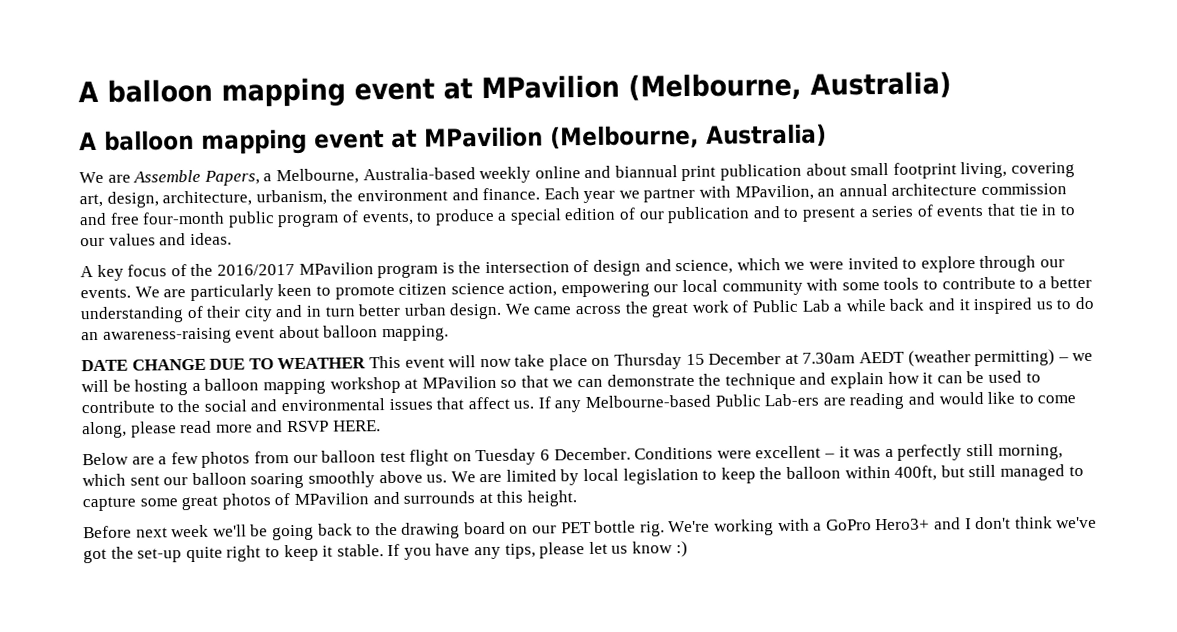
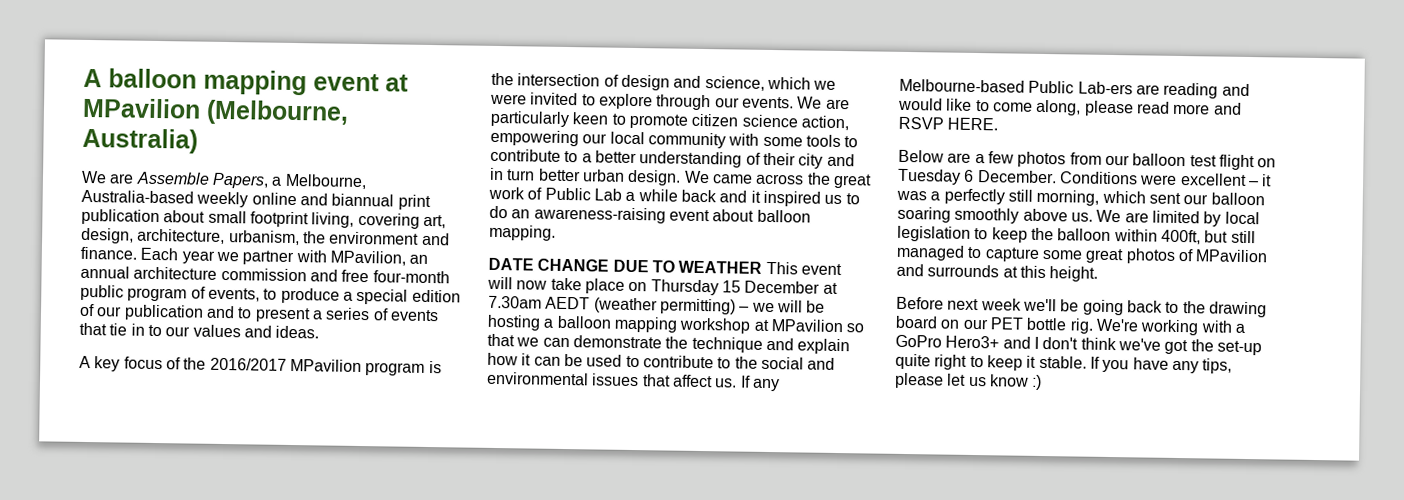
[78,71,952,108] [79,123,827,155] A balloon mapping event at MPavilion (Melbourne, Australia) // A balloon mapping event at MPavilion (Melbourne, Australia) -> [83,68,409,96] [82,97,349,126] [82,127,198,154] A balloon mapping event at MPavilion (Melbourne, Australia)

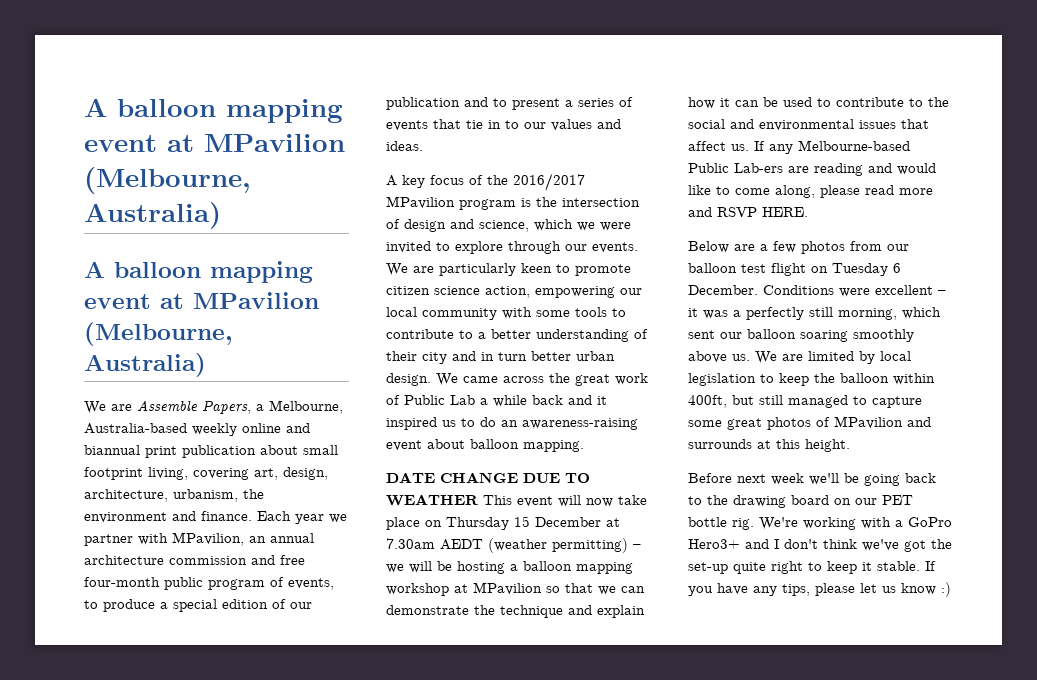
[83,68,409,96] [82,97,349,126] [82,127,198,154] A balloon mapping event at MPavilion (Melbourne, Australia) -> [84,98,343,123] [84,134,345,152] [84,167,251,194] [84,202,221,229] [84,261,313,283] [84,292,319,309] [84,322,233,346] [84,353,206,377] A balloon mapping event at MPavilion (Melbourne, Australia) // A balloon mapping event at MPavilion (Melbourne, Australia)

